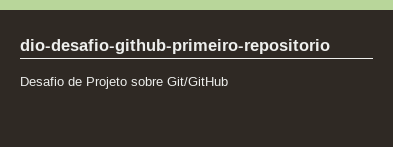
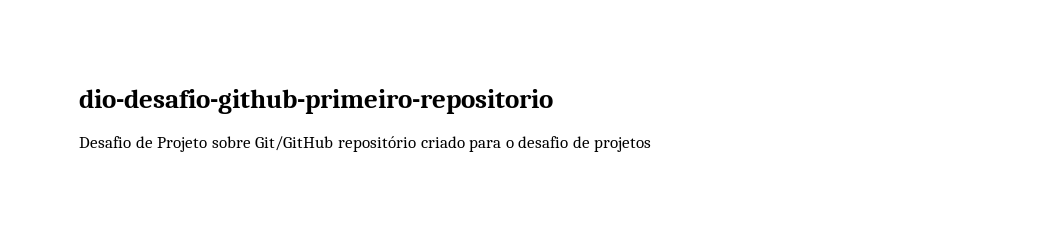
(228, 81) none -> [337,136,652,152] repositório criado para o desafio de projetos

